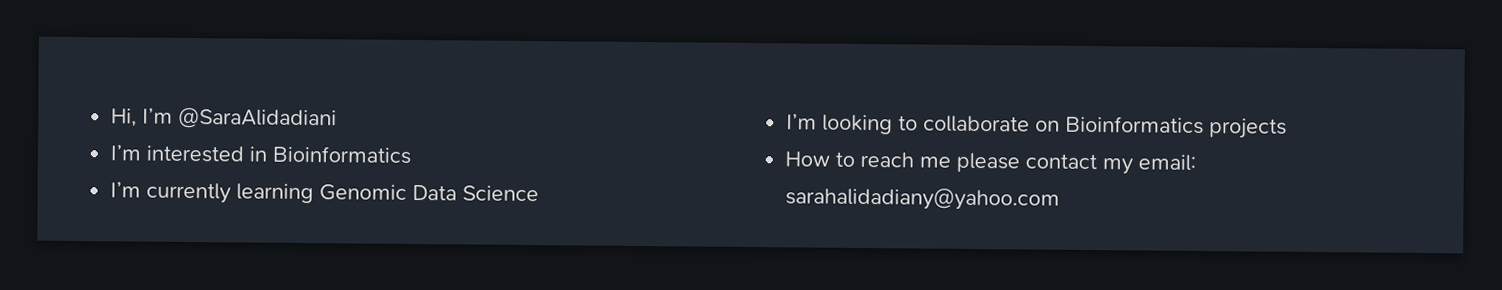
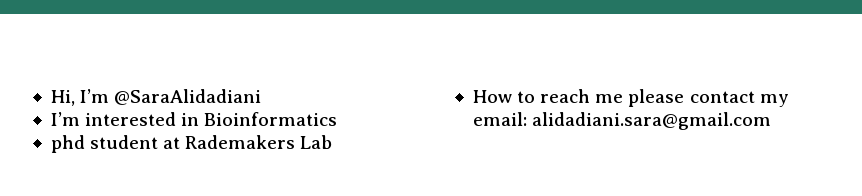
[110,181,540,204] [786,113,1288,139] I’m currently learning Genomic Data Science // I’m looking to collaborate on Bioinformatics projects -> [50,135,333,153] phd student at Rademakers Lab
[785,187,1061,211] sarahalidadiany@yahoo.com -> [532,112,772,130] alidadiani.sara@gmail.com

